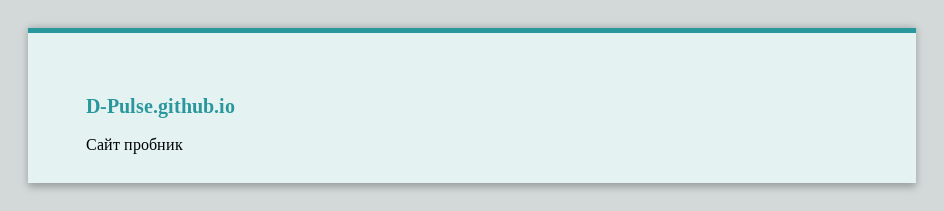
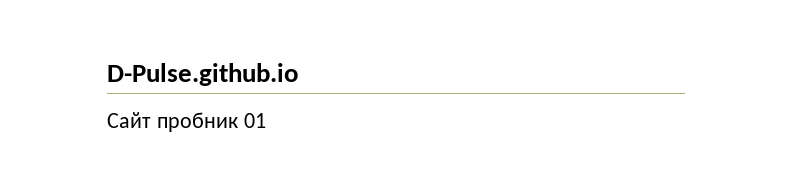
(184, 145) none -> [243,113,266,128] 01

